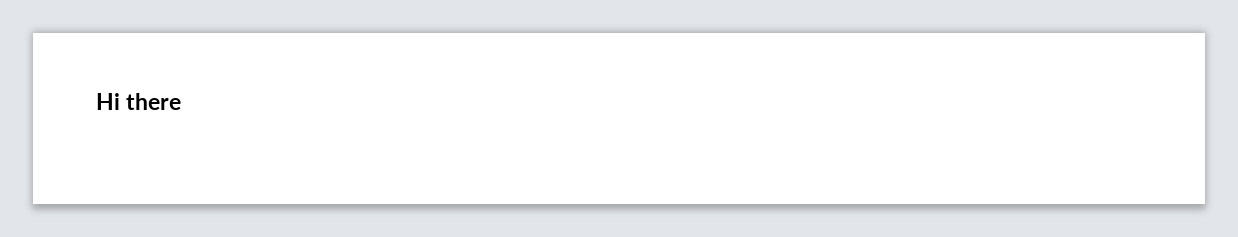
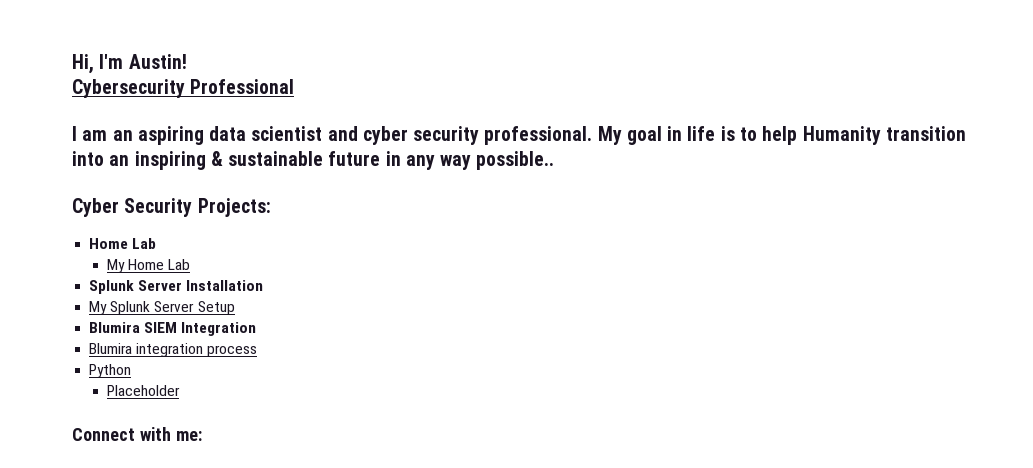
[96,93,182,110] Hi there -> [72,54,187,74] [72,79,295,98] [72,126,966,145] [72,151,555,170] [72,198,271,217] [89,238,157,249] [106,259,191,273] [89,280,264,294] [89,301,235,315] [89,322,257,336] [89,343,258,357] [89,364,132,378] [106,385,180,396] [72,427,202,441] Hi, I'm Austin! // Cybersecurity Professional // I am an aspiring data scientist and cyber security professional. My goal in life is to help Humanity transition into an inspiring & sustainable future in any way possible.. // Cyber Security Projects: // Home Lab // My Home Lab // Splunk Server Installation // My Splunk Server Setup // Blumira SIEM Integration // Blumira integration process // Python // Placeholder // Connect with me:

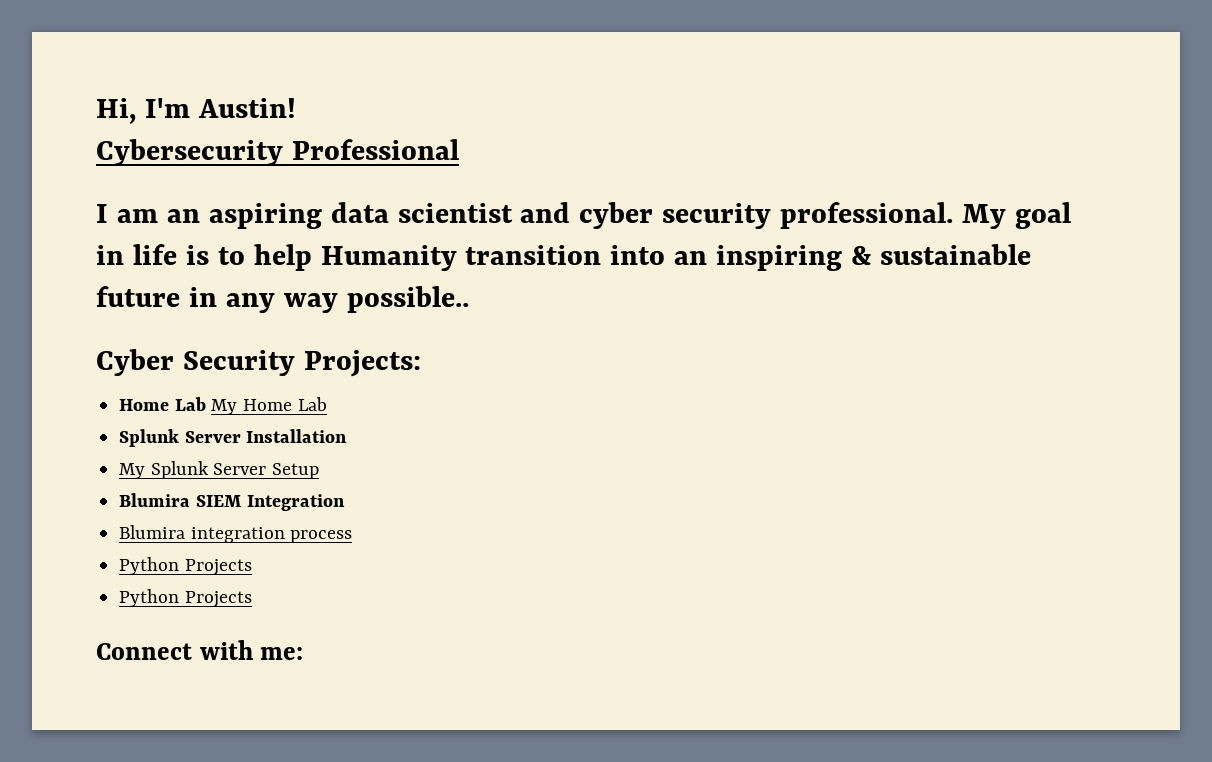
(157, 243) // -> (206, 404) none
[106,385,180,396] // Placeholder -> [184,559,252,576] [119,589,252,608] Projects // Python Projects

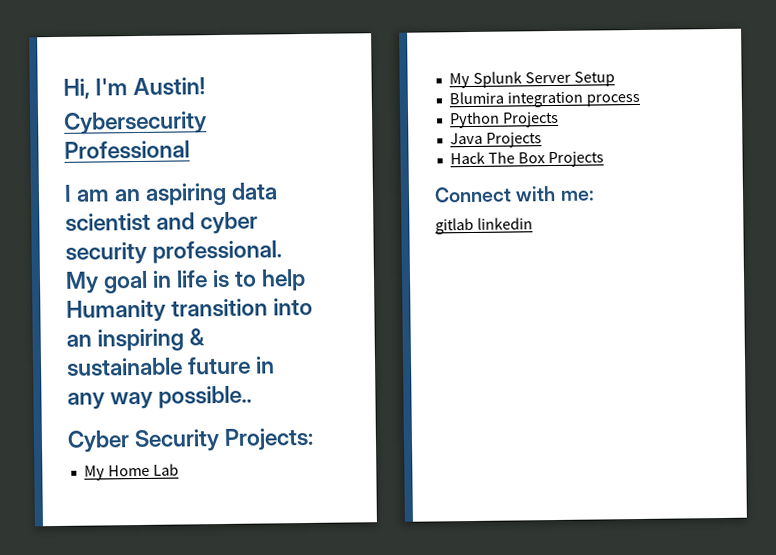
[119,397,206,411] Home Lab -> (315, 439) none
[119,429,348,447] // Splunk Server Installation -> (179, 469) none
[119,493,346,511] // Blumira SIEM Integration -> (615, 79) none
[119,589,180,607] Python -> [449,132,542,148] [449,151,545,165] Java Projects // Hack The Box
(304, 653) none -> [435,217,533,235] // gitlab linkedin

